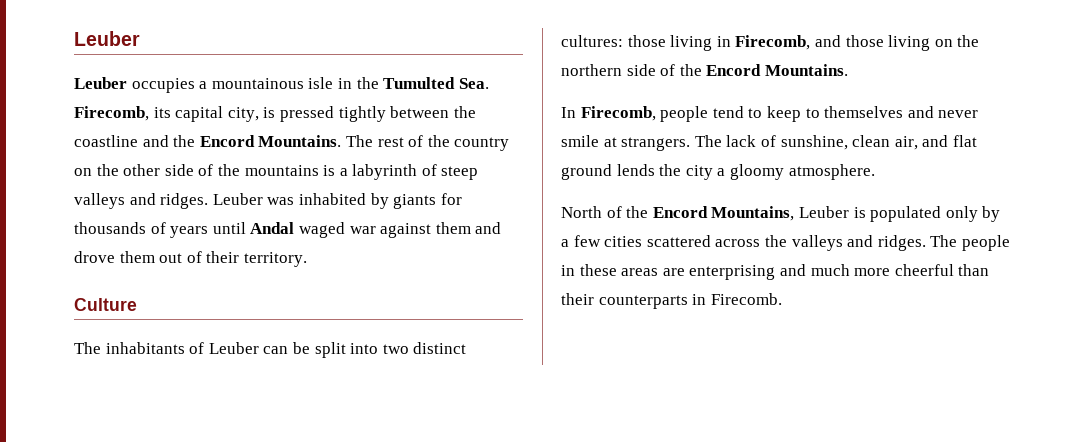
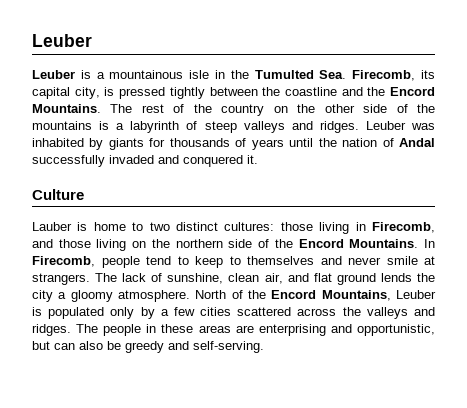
[131,78,195,93] occupies -> [80,70,91,79] is
[250,222,502,238] [74,251,307,267] [74,298,137,311] [74,342,379,358] Andal waged war against them and drove them out of their territory. // Culture // The inhabitants of Leuber can be split into -> [318,138,435,147] [32,155,258,167] [32,189,84,200] [32,222,144,231] the nation of Andal successfully invaded and conquered it. // Culture // Lauber is home to
(848, 70) // -> (419, 243) none
(875, 172) // -> (190, 296) none
[810,264,990,276] [561,293,782,309] much more cheerful than their counterparts in Firecomb. -> [357,324,435,336] [32,341,264,353] opportunistic, but can also be greedy and self-serving.

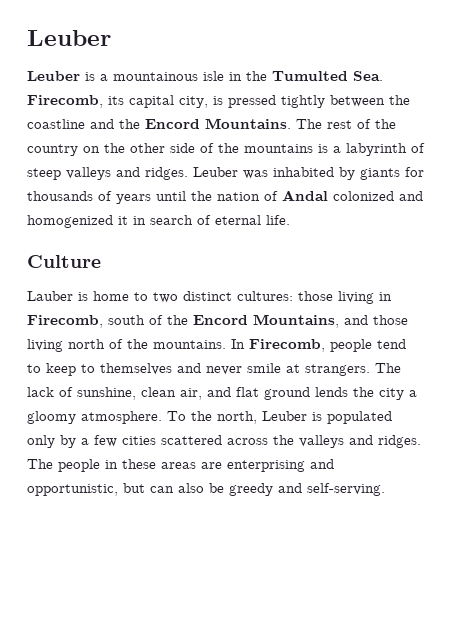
[32,155,258,167] successfully invaded and conquered it. -> [333,191,423,201] [27,215,290,228] colonized and homogenized it in search of eternal life.
[32,239,419,251] and those living on the northern side of the Encord Mountains. -> [108,314,408,328] [27,339,226,352] south of the Encord Mountains, and those living north of the mountains.
[195,290,391,301] North of the Encord Mountains, -> [167,411,257,424] To the north,

